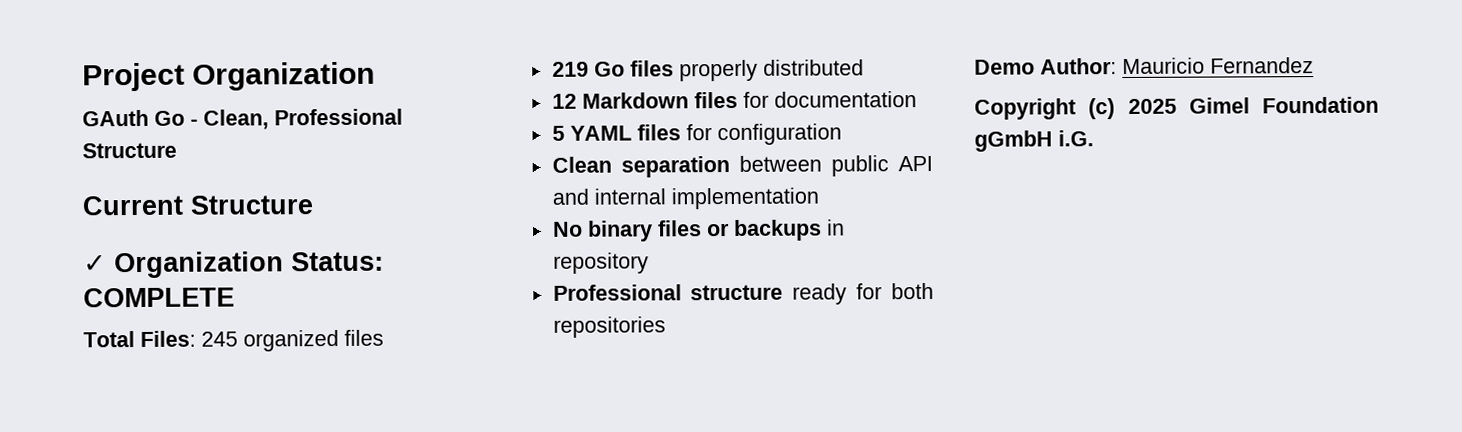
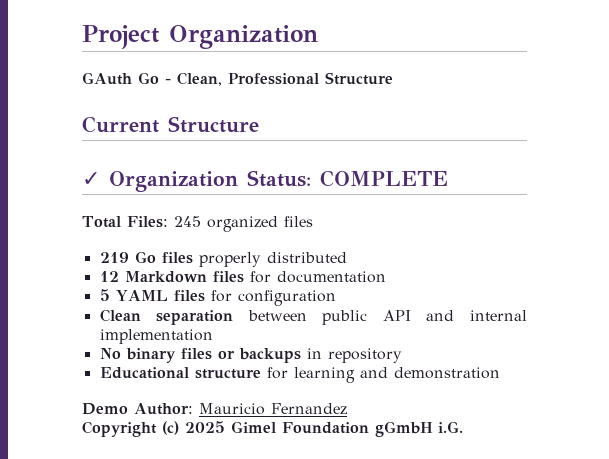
[552,282,934,305] [552,316,666,338] Professional structure ready for both repositories -> [99,367,500,383] Educational structure for learning and demonstration

